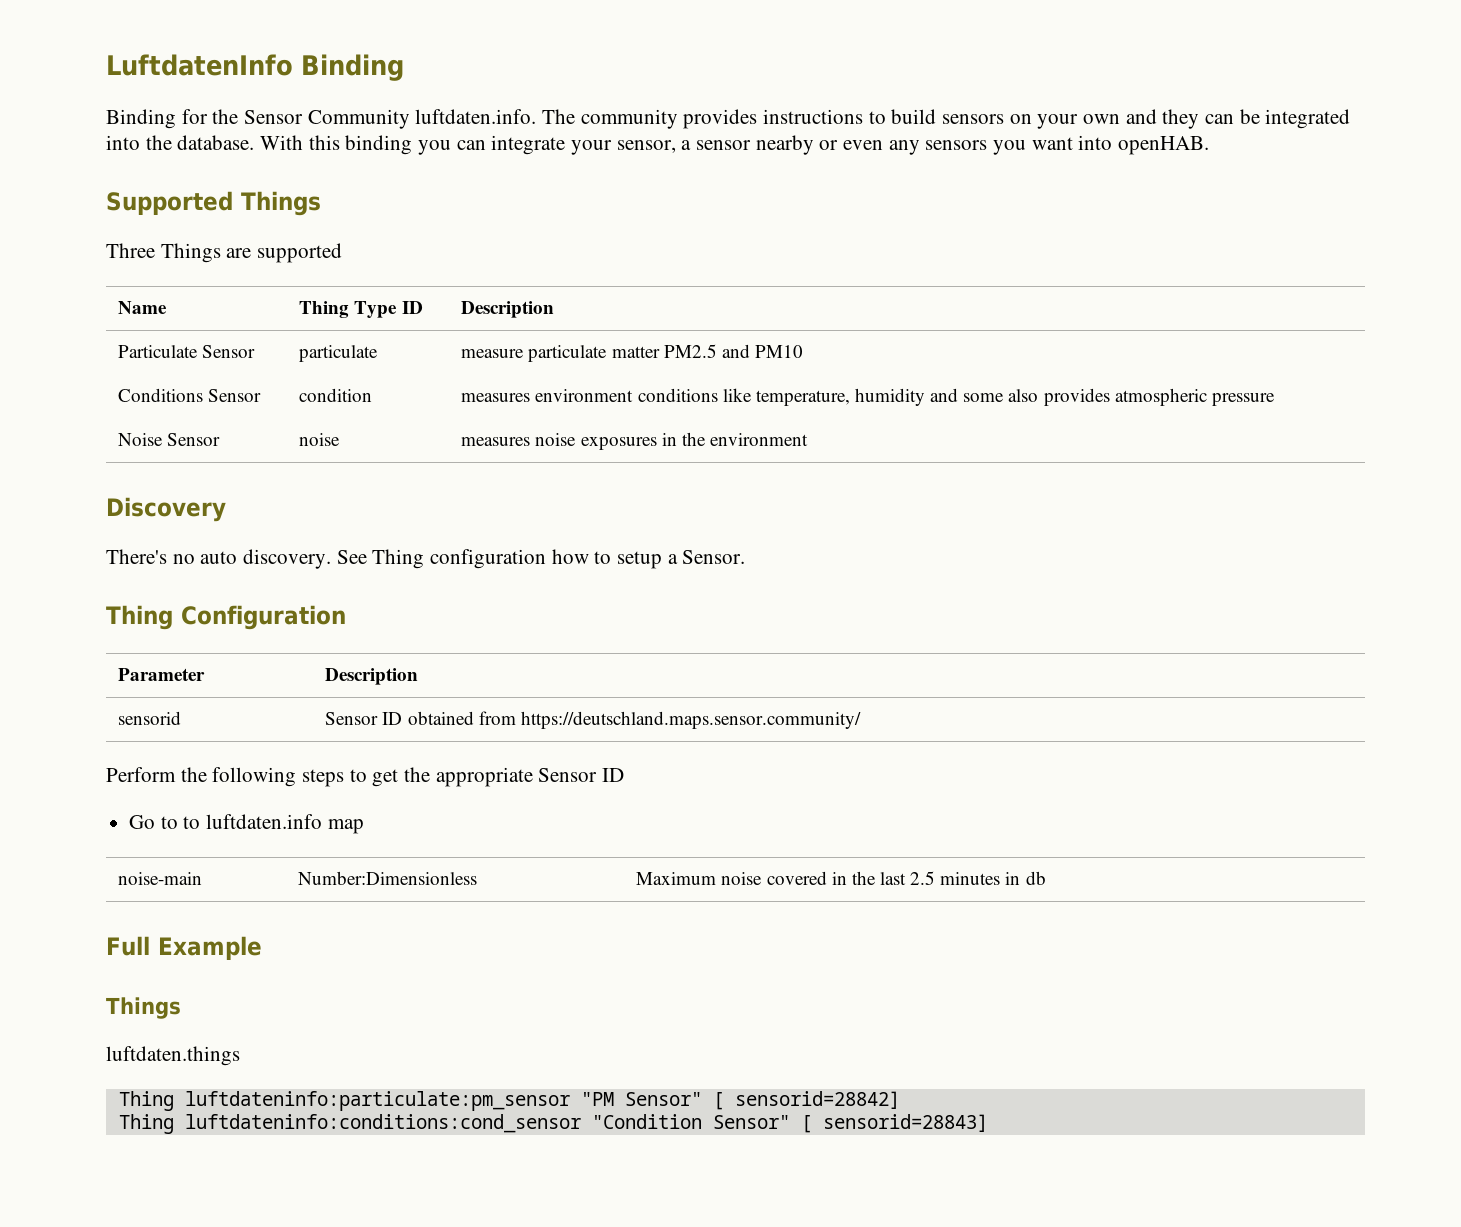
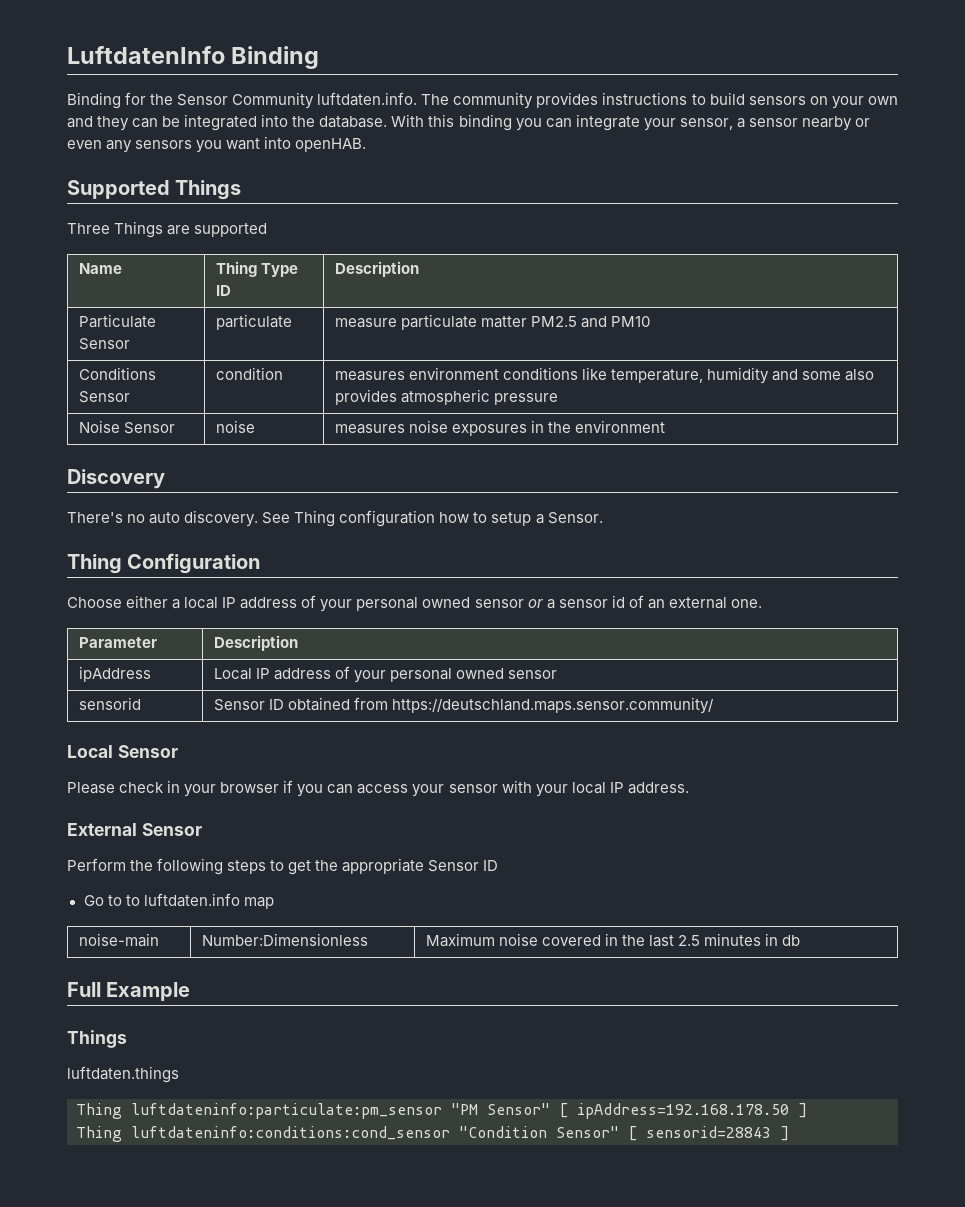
[118,668,206,681] [325,668,419,685] // Parameter | Description -> [67,595,762,612] [78,637,157,648] [213,635,298,651] [78,666,151,682] [213,666,558,683] // Choose either a local IP address of your personal owned sensor or a sensor id of an external one. // Parameter | Description // ipAddress | Local IP address of your personal owned sensor
(861, 720) none -> [67,745,178,758] [67,780,689,797] [67,823,202,836] // Local Sensor // Please check in your browser if you can access your sensor with your local IP address. // External Sensor
[734,1091,900,1109] sensorid=28842] -> [577,1103,807,1119] ipAddress=192.168.178.50 ]
[822,1114,988,1132] sensorid=28843] -> [646,1126,789,1141] sensorid=28843 ]

